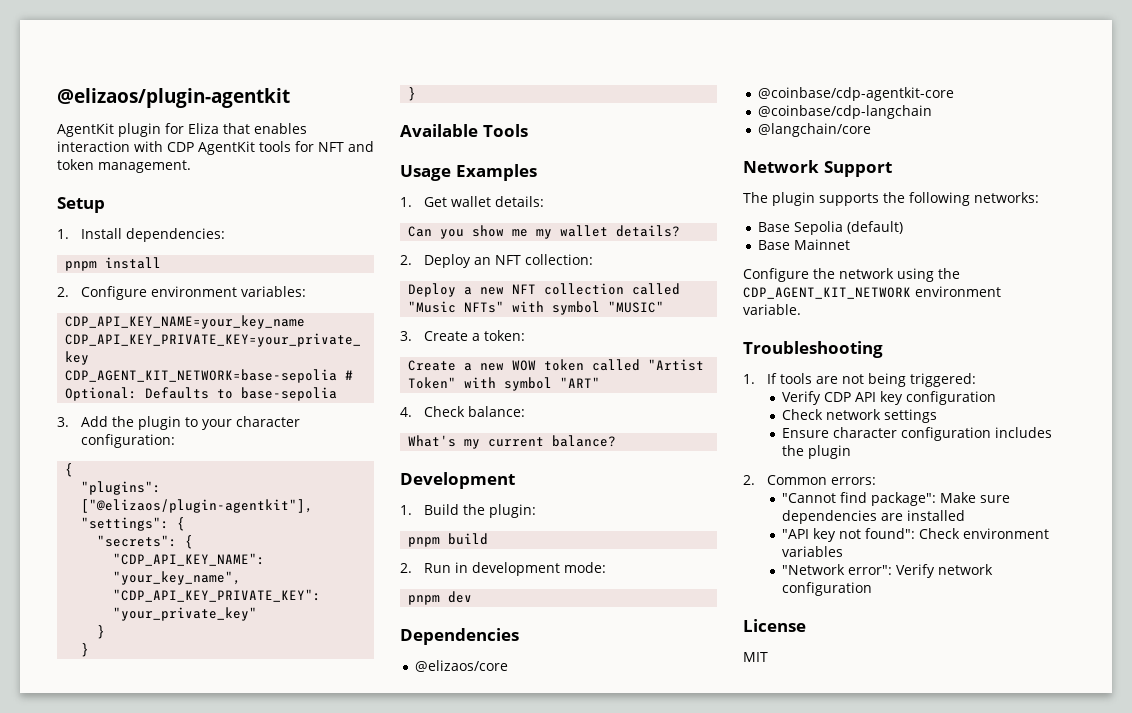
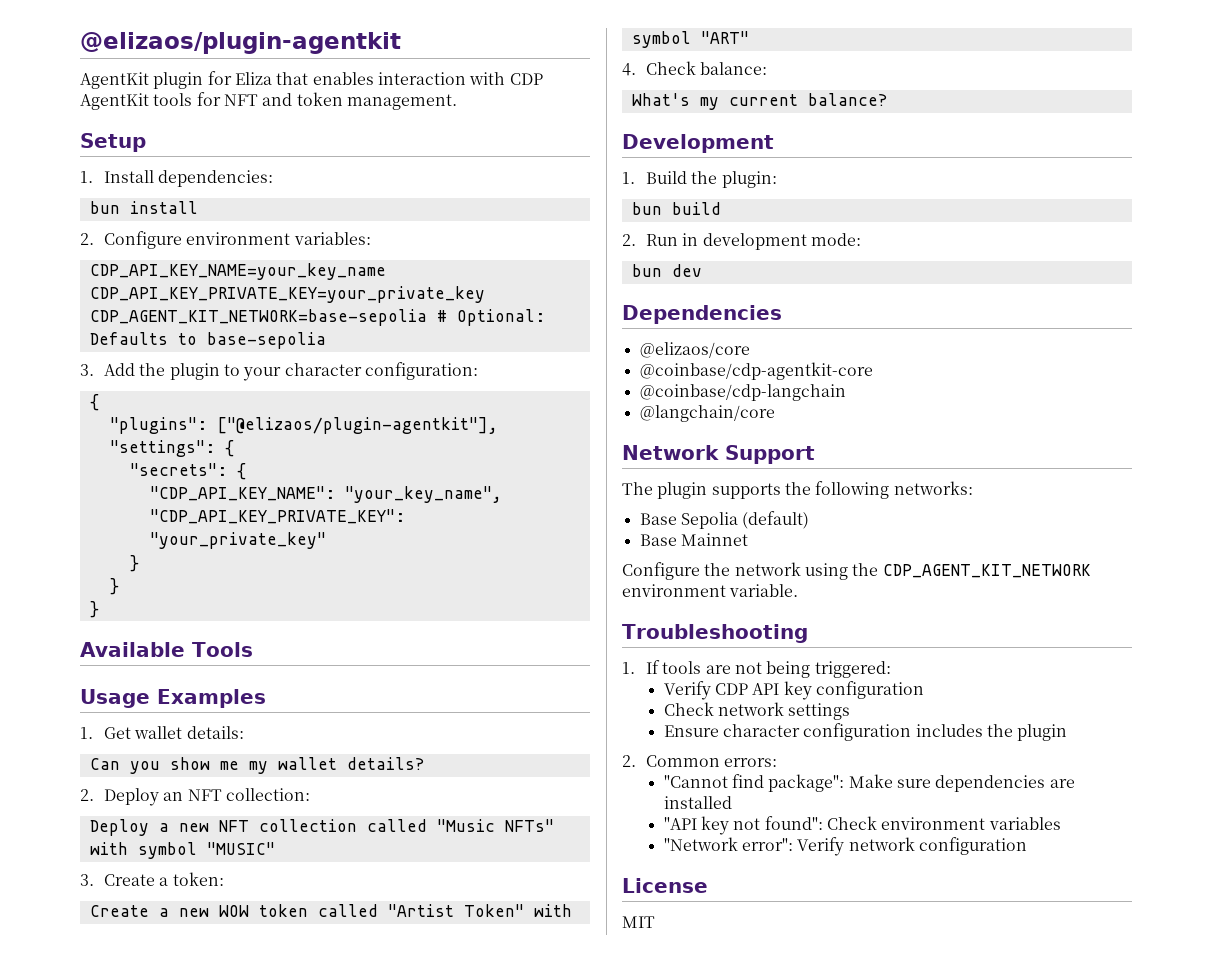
[65,261,98,271] pnpm -> [89,201,120,214] bun
[408,537,441,547] pnpm -> [631,202,662,215] bun
[408,595,441,605] pnpm -> [631,264,662,277] bun

